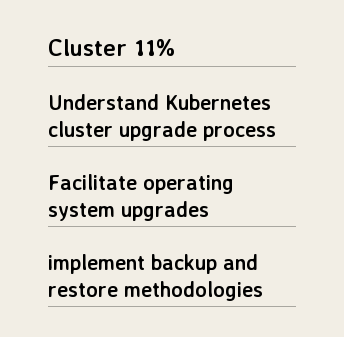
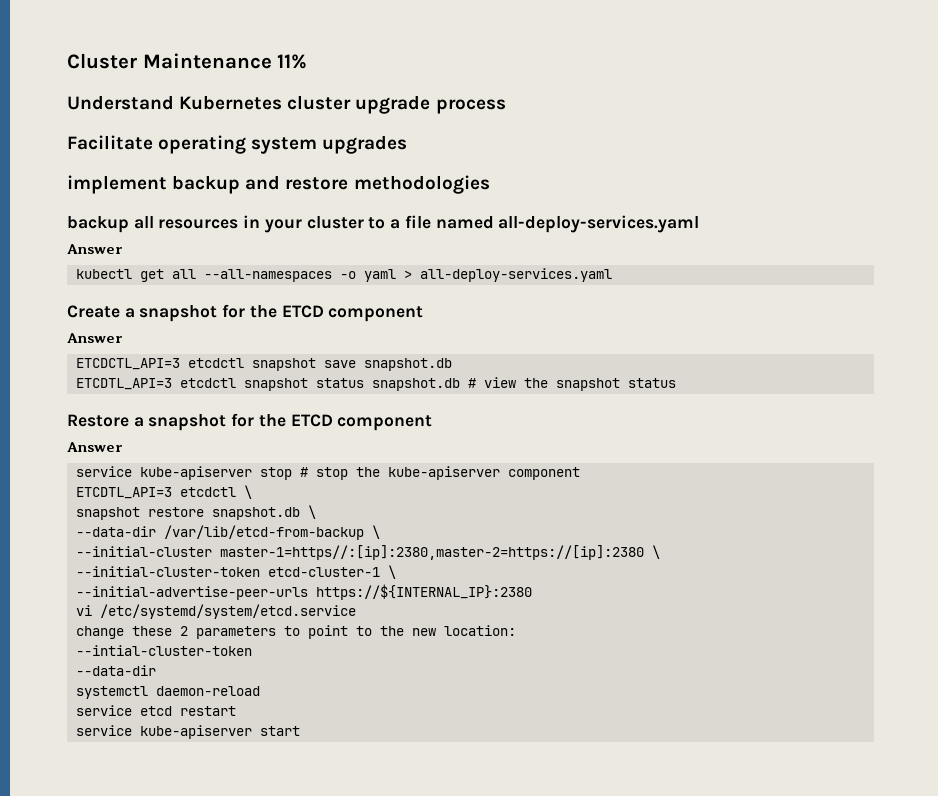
(127, 47) none -> [142,53,272,69] Maintenance
(263, 291) none -> [67,215,700,233] [67,244,123,254] [76,268,612,282] [67,304,424,322] [67,333,123,343] [76,358,452,371] [76,377,676,391] [67,413,433,431] [67,442,123,452] [76,466,580,480] [76,485,252,499] [76,505,316,520] [76,525,380,540] [76,545,660,560] [76,565,396,579] [76,584,532,600] [76,604,356,619] [76,625,516,639] [76,645,252,656] [76,665,156,676] [76,686,260,699] [76,705,236,716] [76,725,300,739] // backup all resources in your cluster to a file named all-deploy-services.yaml // Answer // kubectl get all --all-namespaces -o yaml > all-deploy-services.yaml // Create a snapshot for the ETCD component // Answer // ETCDCTL_API=3 etcdctl snapshot save snapshot.db // ETCDTL_API=3 etcdctl snapshot status snapshot.db # view the snapshot status // Restore a snapshot for the ETCD component // Answer // service kube-apiserver stop # stop the kube-apiserver component // ETCDTL_API=3 etcdctl \ // snapshot restore snapshot.db \ // --data-dir /var/lib/etcd-from-backup \ // --initial-cluster master-1=https//:[ip]:2380,master-2=https://[ip]:2380 \ // --initial-cluster-token etcd-cluster-1 \ // --initial-advertise-peer-urls https://${INTERNAL_IP}:2380 // vi /etc/systemd/system/etcd.service // change these 2 parameters to point to the new location: // --intial-cluster-token // --data-dir // systemctl daemon-reload // service etcd restart // service kube-apiserver start

